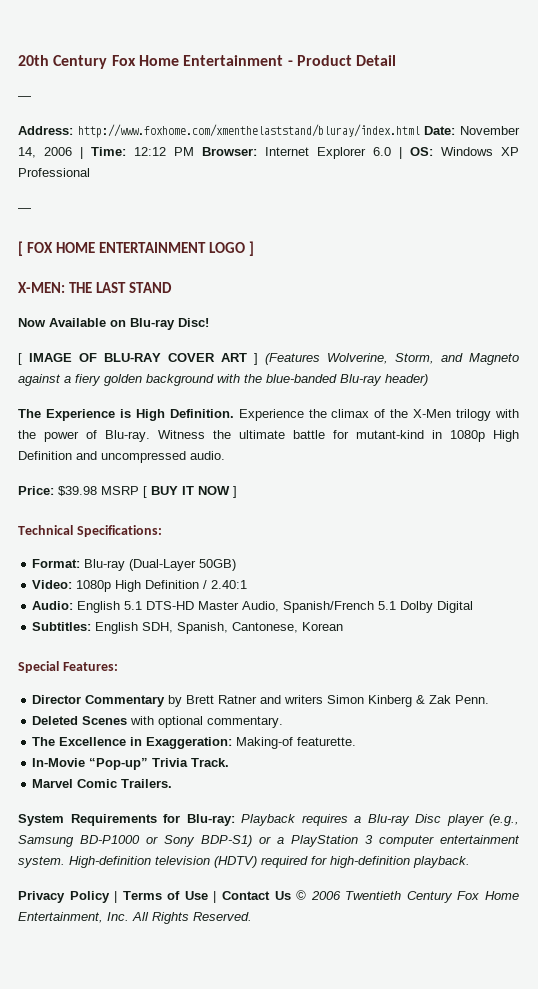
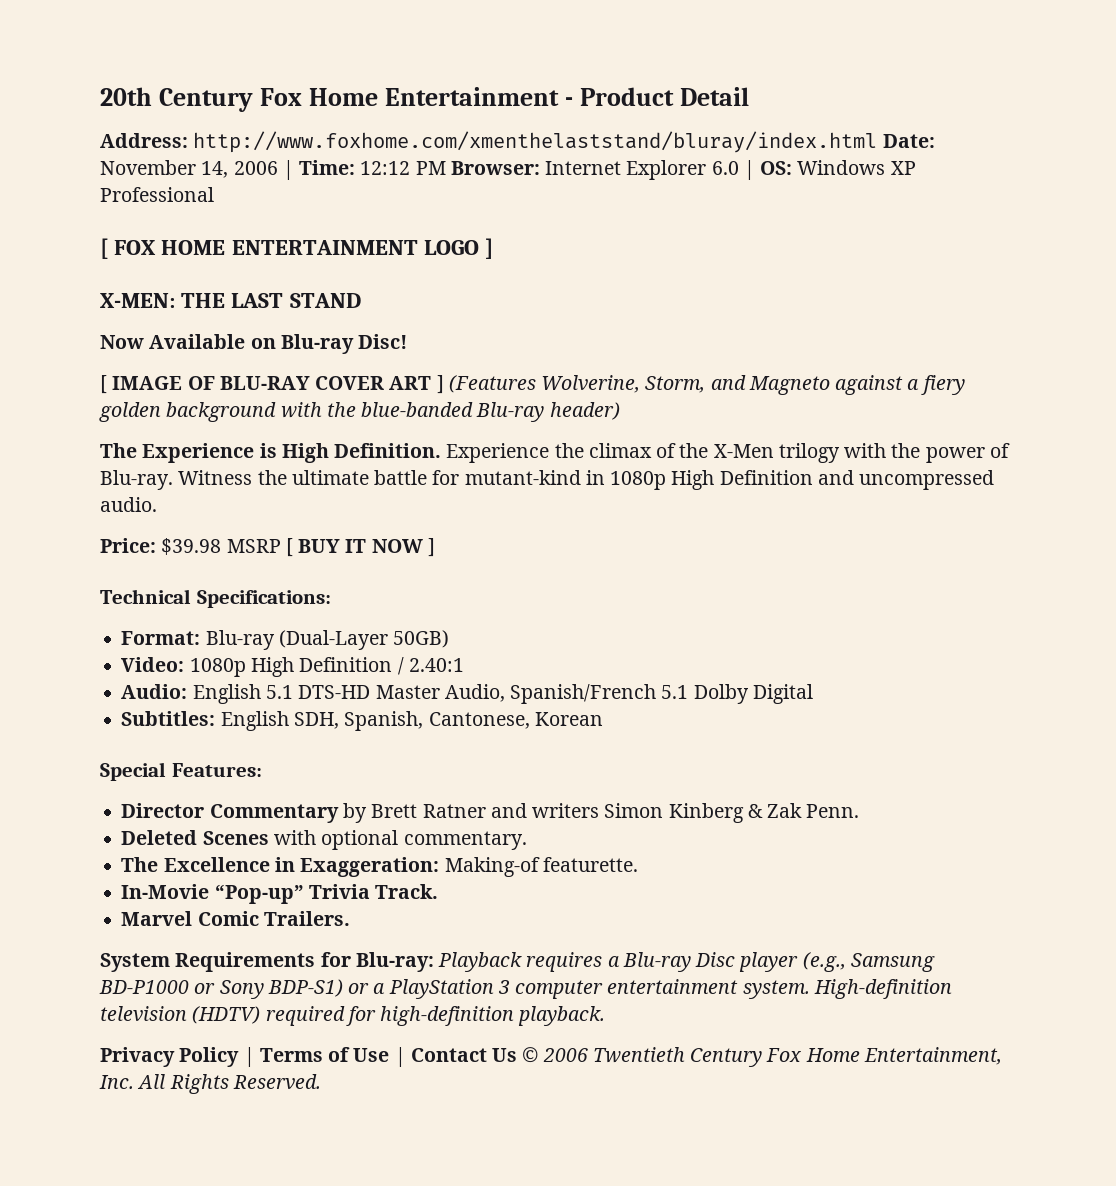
[18,96,31,100] // — -> (750, 96) none
[18,208,31,212] // — -> (214, 194) none

